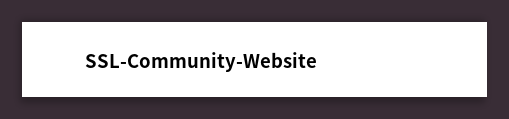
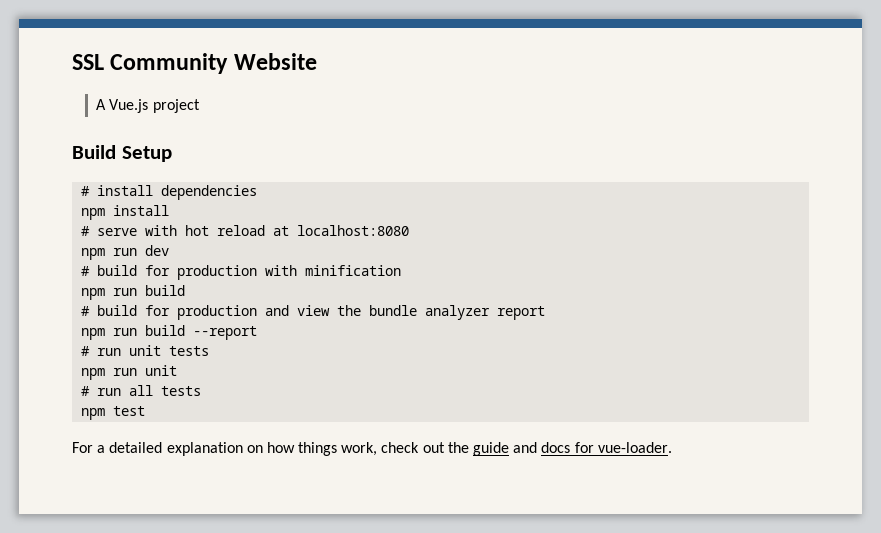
[85,52,317,72] SSL-Community-Website -> [72,53,317,74] [96,99,200,113] [72,145,172,162] [81,185,258,200] [81,205,170,220] [81,225,410,236] [81,245,170,260] [81,265,402,280] [81,285,186,300] [81,305,546,320] [81,325,258,340] [81,345,210,356] [81,365,178,380] [81,385,202,396] [81,406,146,420] [72,442,672,456] SSL Community Website // A Vue.js project // Build Setup // # install dependencies // npm install // # serve with hot reload at localhost:8080 // npm run dev // # build for production with minification // npm run build // # build for production and view the bundle analyzer report // npm run build --report // # run unit tests // npm run unit // # run all tests // npm test // For a detailed explanation on how things work, check out the guide and docs for vue-loader.

